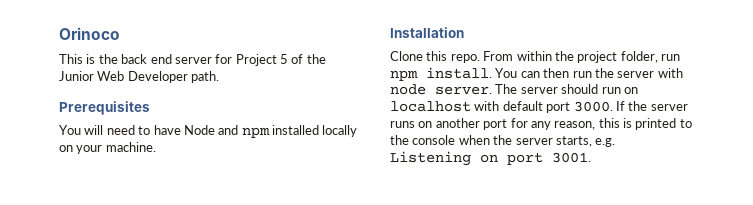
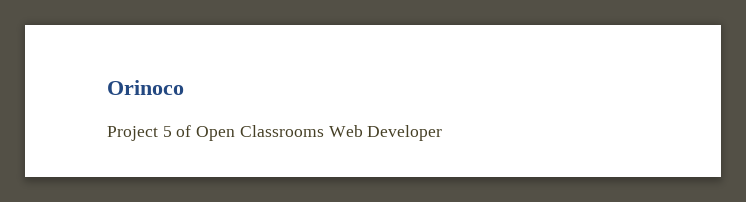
[59,54,326,66] [59,71,220,83] [59,101,150,115] [59,125,358,138] [59,142,156,154] [390,27,464,38] [390,51,680,63] [390,67,683,81] [390,84,638,95] [390,101,688,113] [390,118,692,130] [390,135,616,147] [390,151,591,166] This is the back end server for Project 5 of the Junior Web Developer path. // Prerequisites // You will need to have Node and npm installed locally on your machine. // Installation // Clone this repo. From within the project folder, run npm install. You can then run the server with node server. The server should run on localhost with default port 3000. If the server runs on another port for any reason, this is printed to the console when the server starts, e.g. Listening on port 3001. -> [107,125,443,141] Project 5 of Open Classrooms Web Developer

